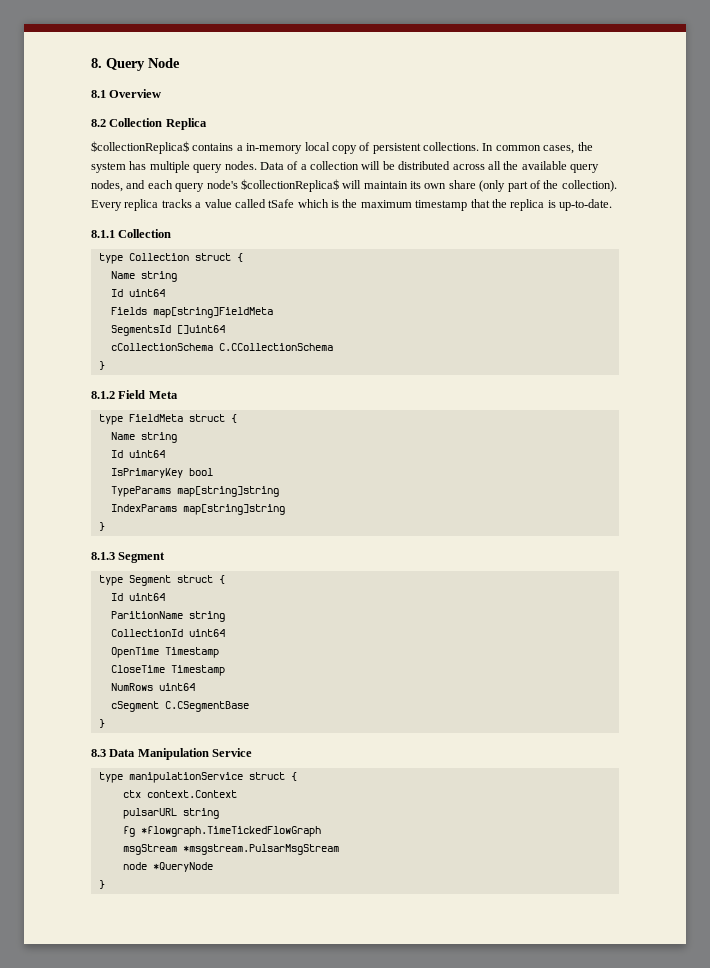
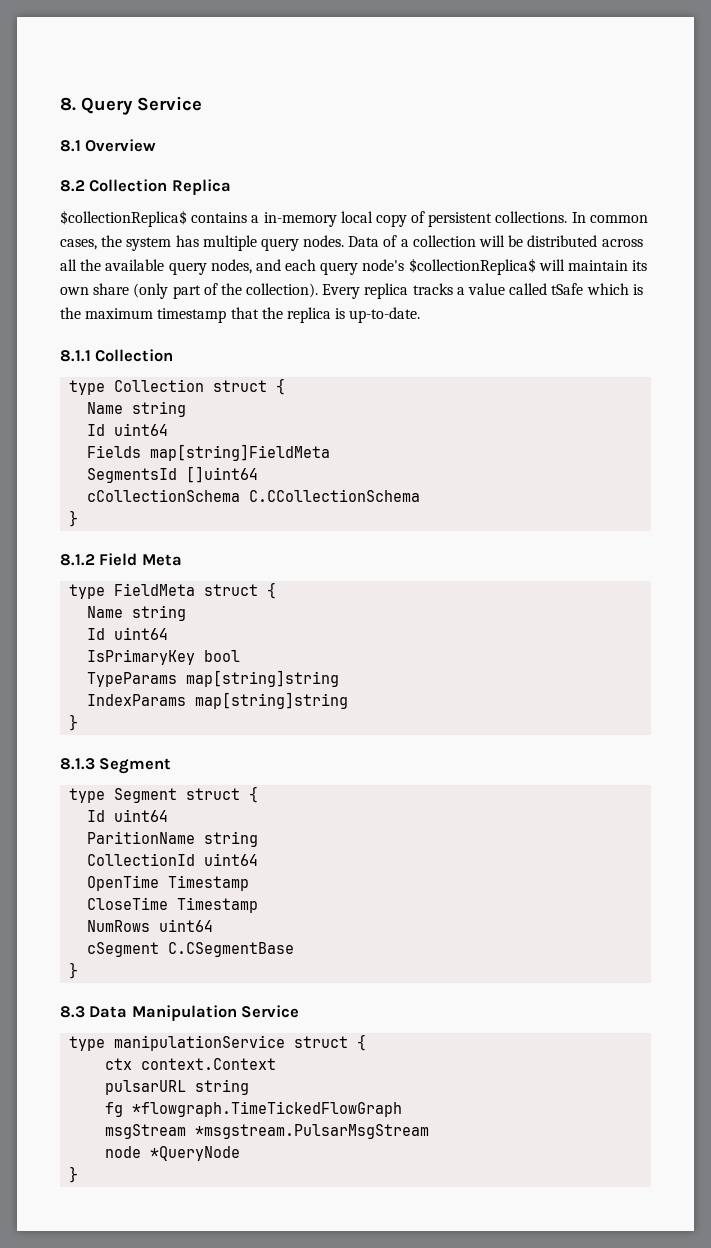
[148,58,180,68] Node -> [137,96,202,111] Service

